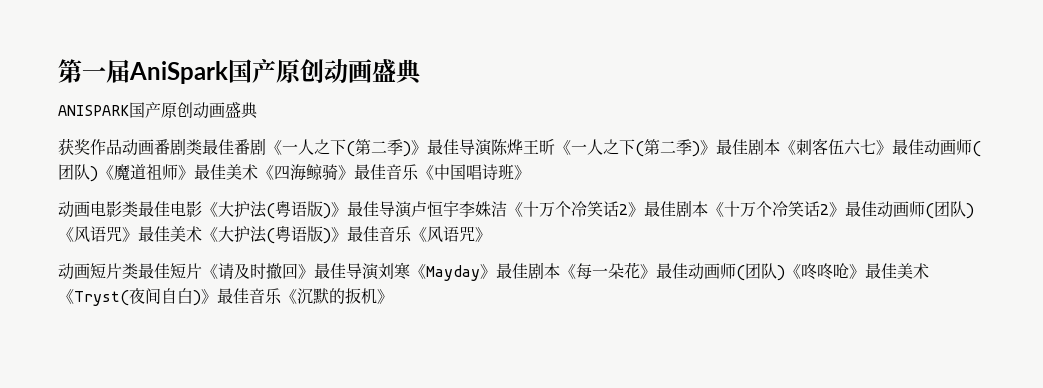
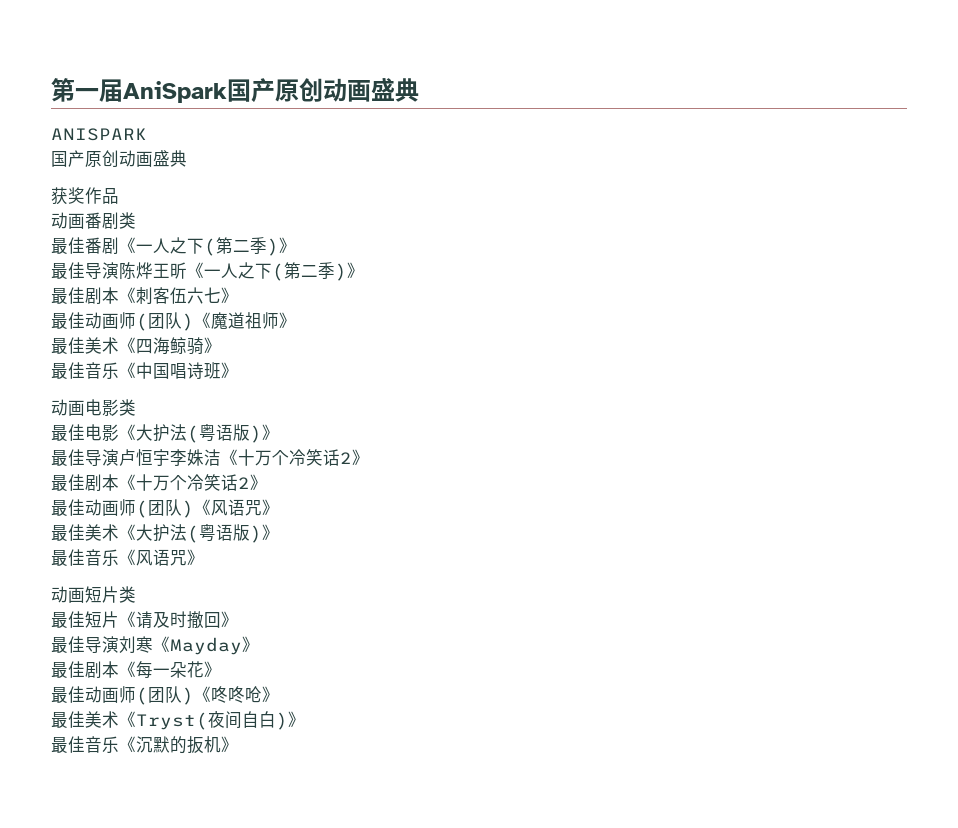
(129, 110) none -> (147, 134) //
(122, 147) none -> (119, 196) //
(202, 147) none -> (136, 220) //
(427, 147) none -> (296, 245) //
(716, 147) none -> (364, 270) //
(892, 147) none -> (238, 295) //
(194, 172) none -> (296, 320) //
(354, 172) none -> (221, 345) //
(138, 209) none -> (136, 407) //
(347, 209) none -> (279, 432) //
(644, 209) none -> (369, 457) //
(845, 209) none -> (267, 482) //
(138, 234) none -> (279, 507) //
(347, 234) none -> (279, 532) //
(138, 271) none -> (136, 594) //
(314, 271) none -> (238, 619) //
(496, 271) none -> (259, 644) //
(656, 271) none -> (221, 669) //
(865, 271) none -> (279, 694) //
(217, 296) none -> (305, 719) //

